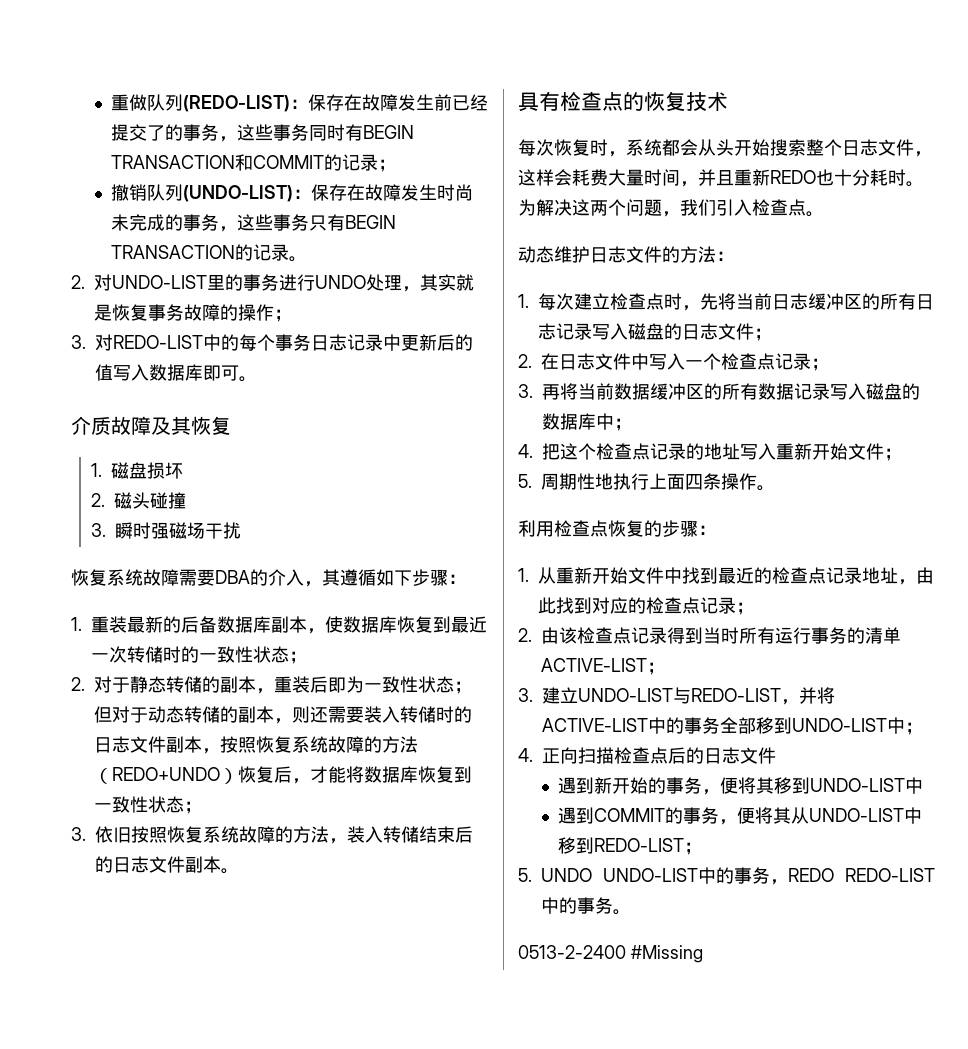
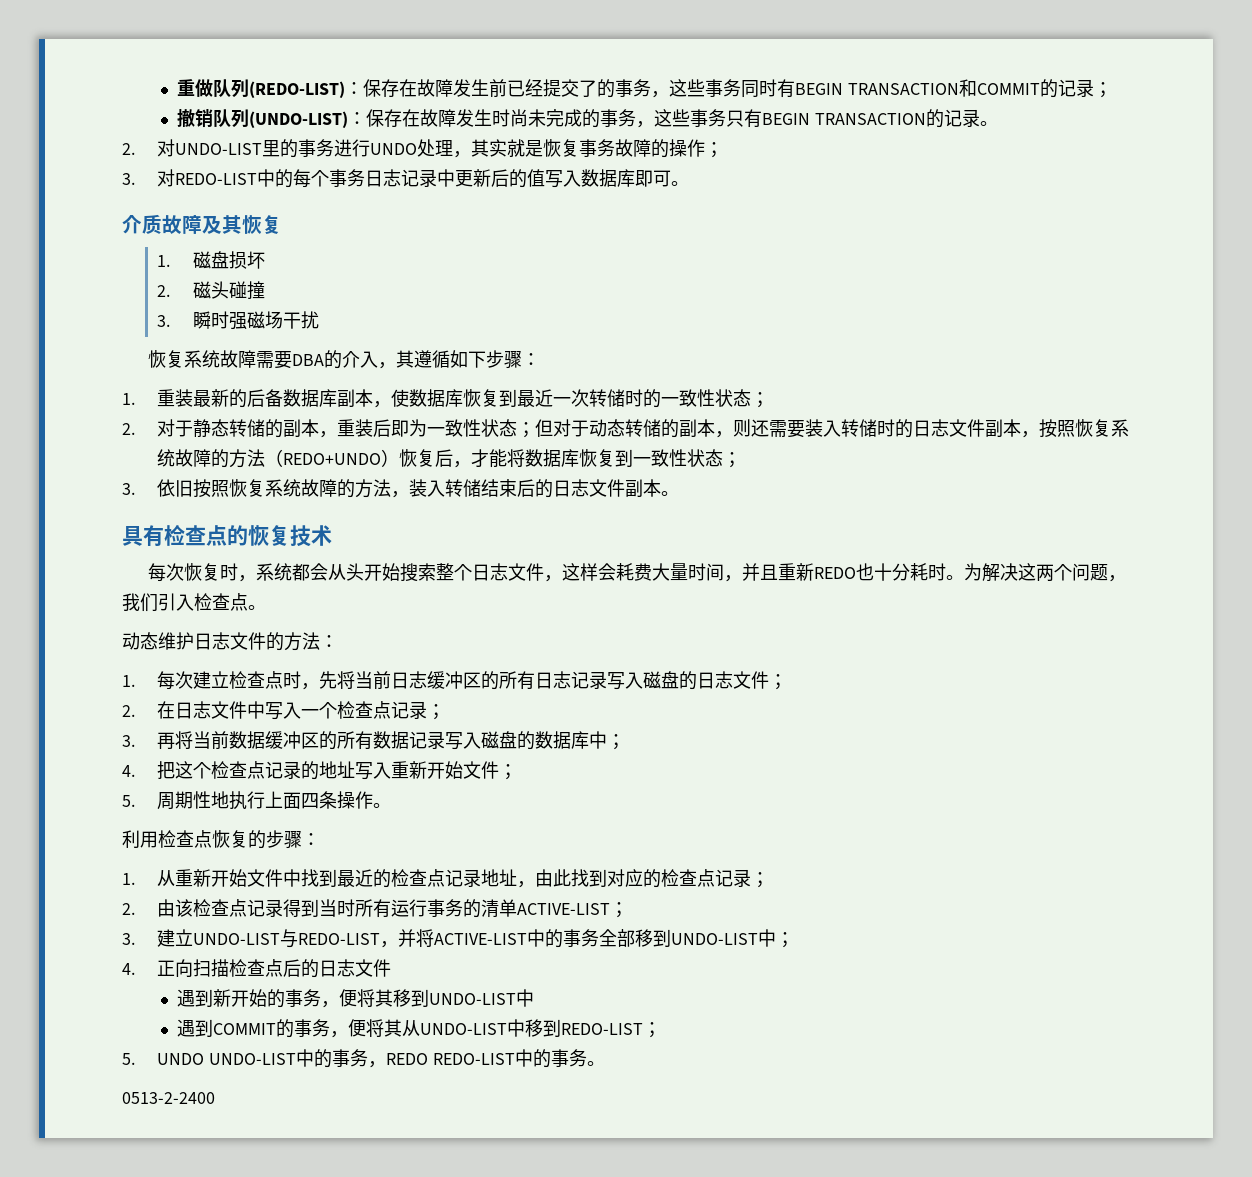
[631,945,703,963] #Missing -> (215, 1098) none

